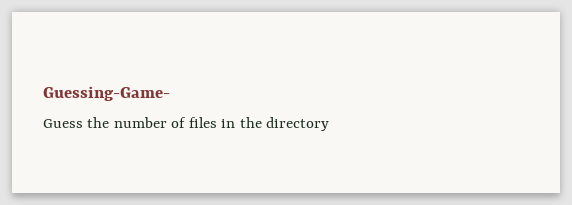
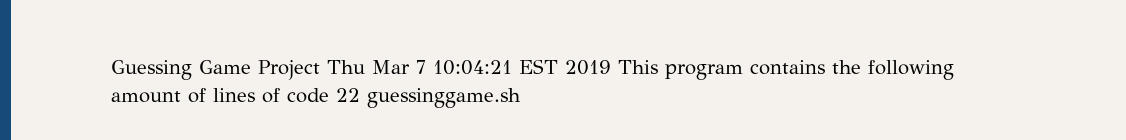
[43,86,170,101] [43,117,330,131] Guessing-Game- // Guess the number of files in the directory -> [111,59,954,80] [111,88,521,108] Guessing Game Project Thu Mar 7 10:04:21 EST 2019 This program contains the following amount of lines of code 22 guessinggame.sh

